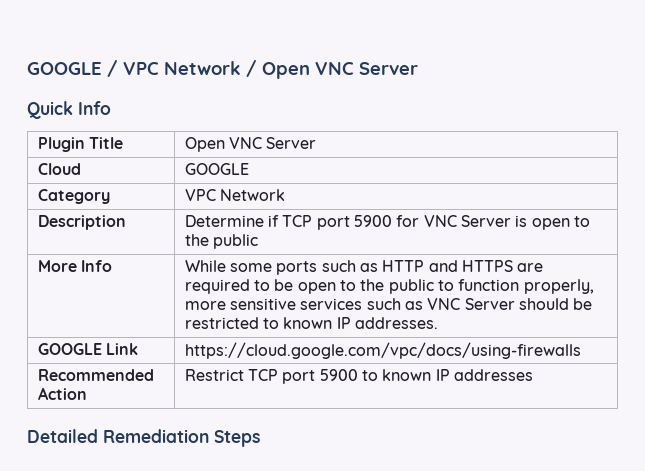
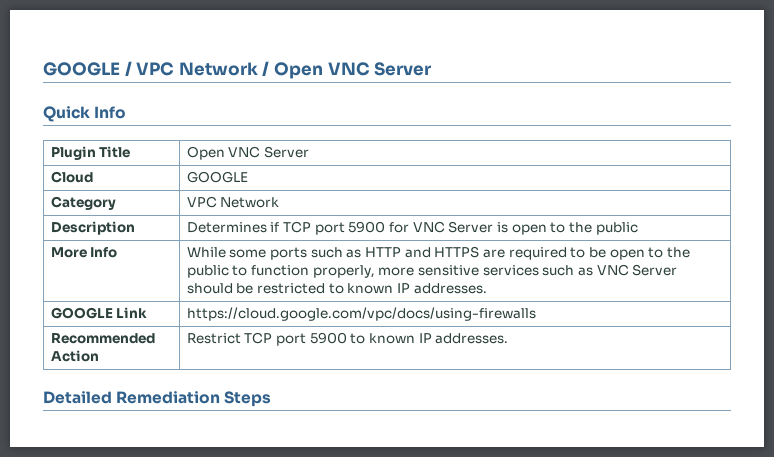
[184,215,264,227] Determine -> [186,222,267,233] Determines
[454,369,534,381] addresses -> [435,333,509,344] addresses.

